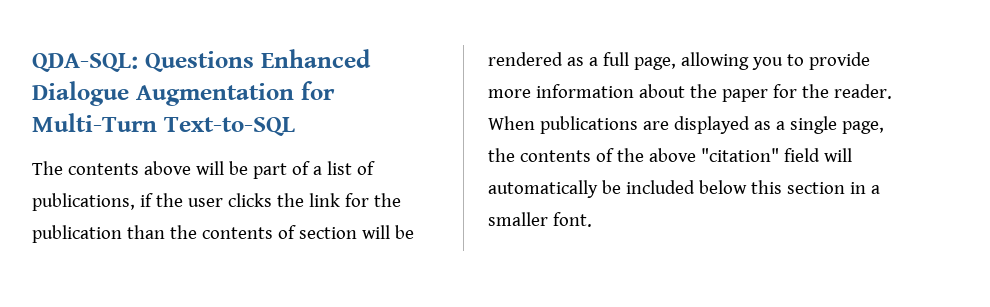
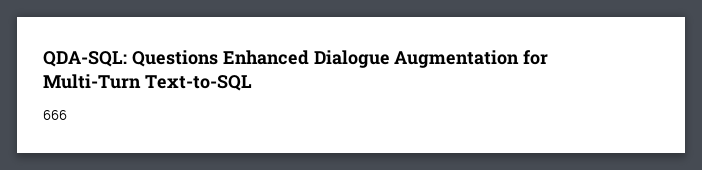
[32,161,375,179] [32,193,401,211] [32,225,414,243] [488,52,870,70] [488,84,892,102] [488,116,884,134] [488,148,852,162] [488,180,880,198] [488,212,592,227] The contents above will be part of a list of publications, if the user clicks the link for the publication than the contents of section will be rendered as a full page, allowing you to provide more information about the paper for the reader. When publications are displayed as a single page, the contents of the above "citation" field will automatically be included below this section in a smaller font. -> [43,110,67,120] 666

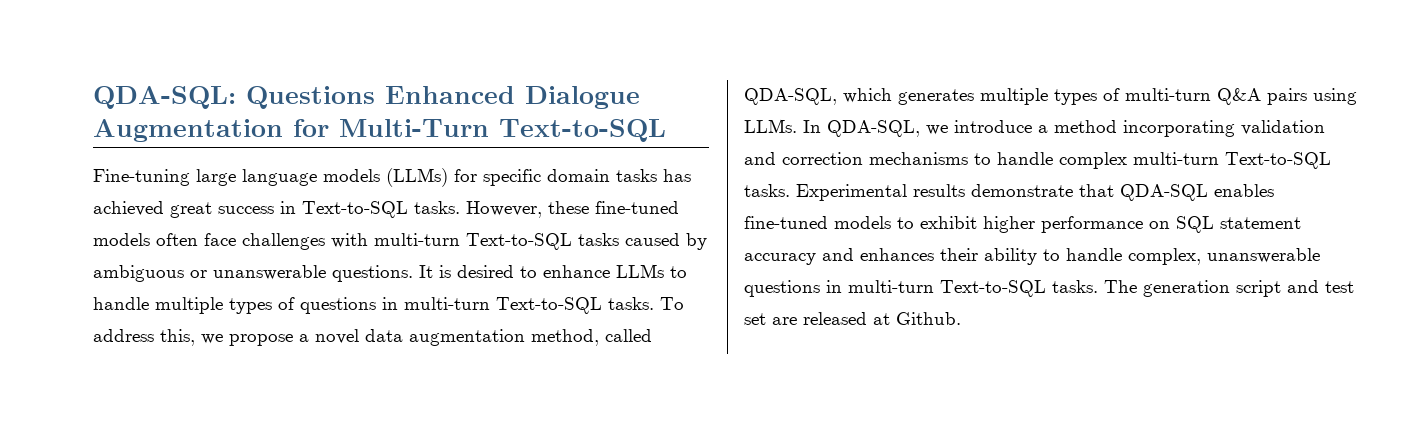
[43,110,67,120] 666 -> [93,168,691,187] [93,201,679,218] [93,233,707,250] [93,264,687,282] [93,297,684,314] [93,329,652,346] [744,88,1357,105] [744,119,1325,137] [744,152,1331,169] [744,184,1274,201] [744,216,1301,233] [744,248,1320,265] [744,280,1354,297] [744,312,961,325] Fine-tuning large language models (LLMs) for specific domain tasks has achieved great success in Text-to-SQL tasks. However, these fine-tuned models often face challenges with multi-turn Text-to-SQL tasks caused by ambiguous or unanswerable questions. It is desired to enhance LLMs to handle multiple types of questions in multi-turn Text-to-SQL tasks. To address this, we propose a novel data augmentation method, called QDA-SQL, which generates multiple types of multi-turn Q&A pairs using LLMs. In QDA-SQL, we introduce a method incorporating validation and correction mechanisms to handle complex multi-turn Text-to-SQL tasks. Experimental results demonstrate that QDA-SQL enables fine-tuned models to exhibit higher performance on SQL statement accuracy and enhances their ability to handle complex, unanswerable questions in multi-turn Text-to-SQL tasks. The generation script and test set are released at Github.

